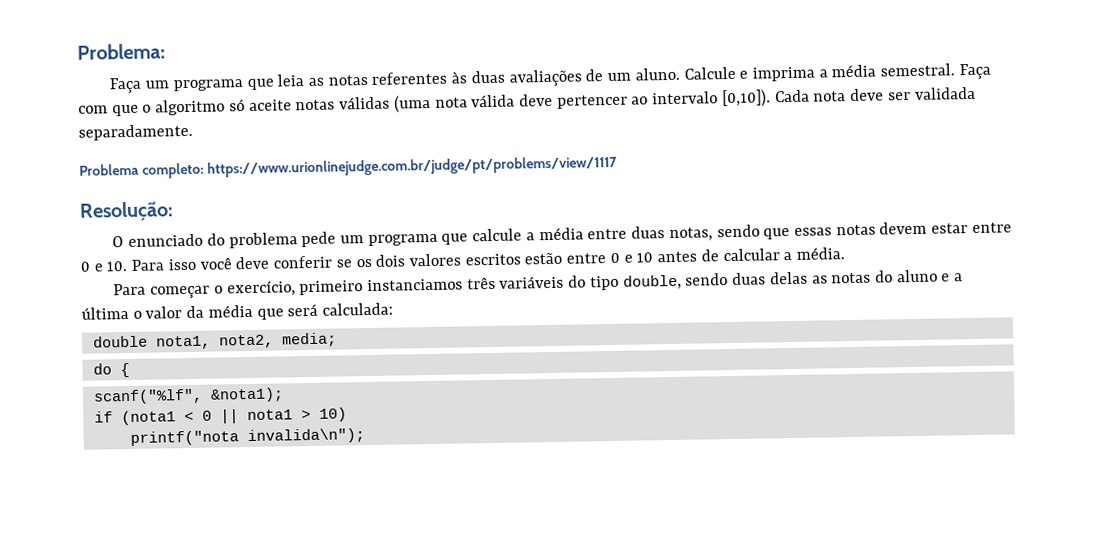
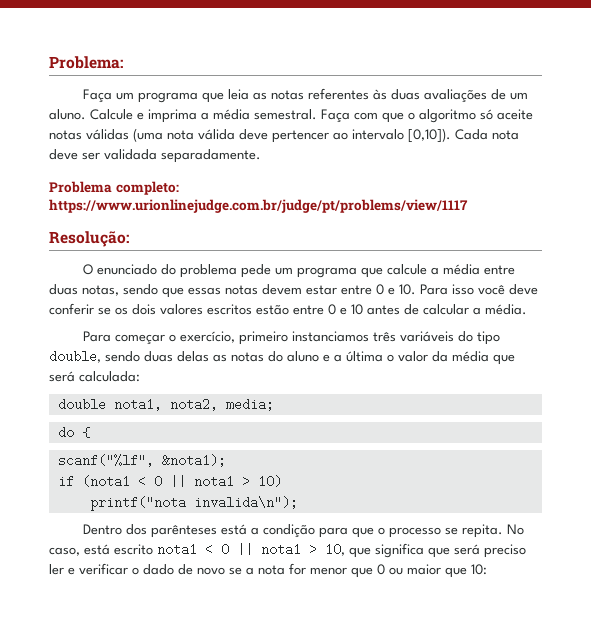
(365, 436) none -> [83,524,525,538] [49,543,526,558] [49,563,487,578] // Dentro dos parênteses está a condição para que o processo se repita. No caso, está escrito nota1 < 0 || nota1 > 10, que significa que será preciso ler e verificar o dado de novo se a nota for menor que 0 ou maior que 10:

